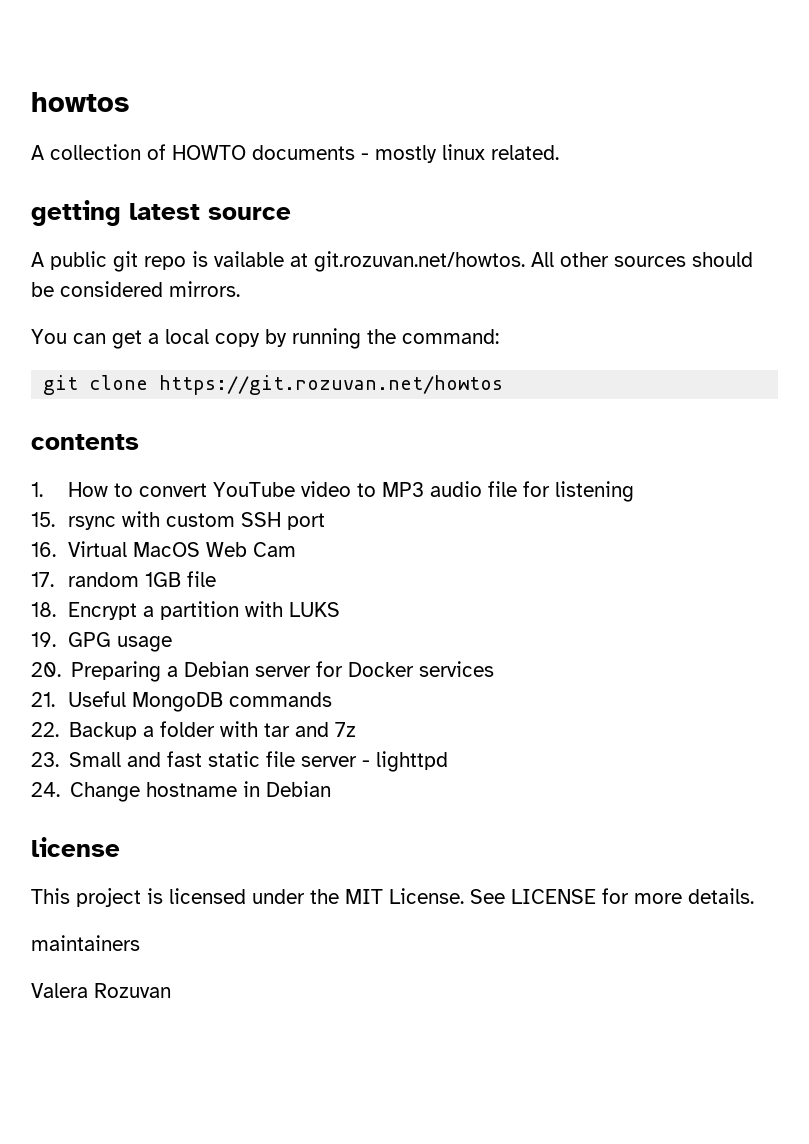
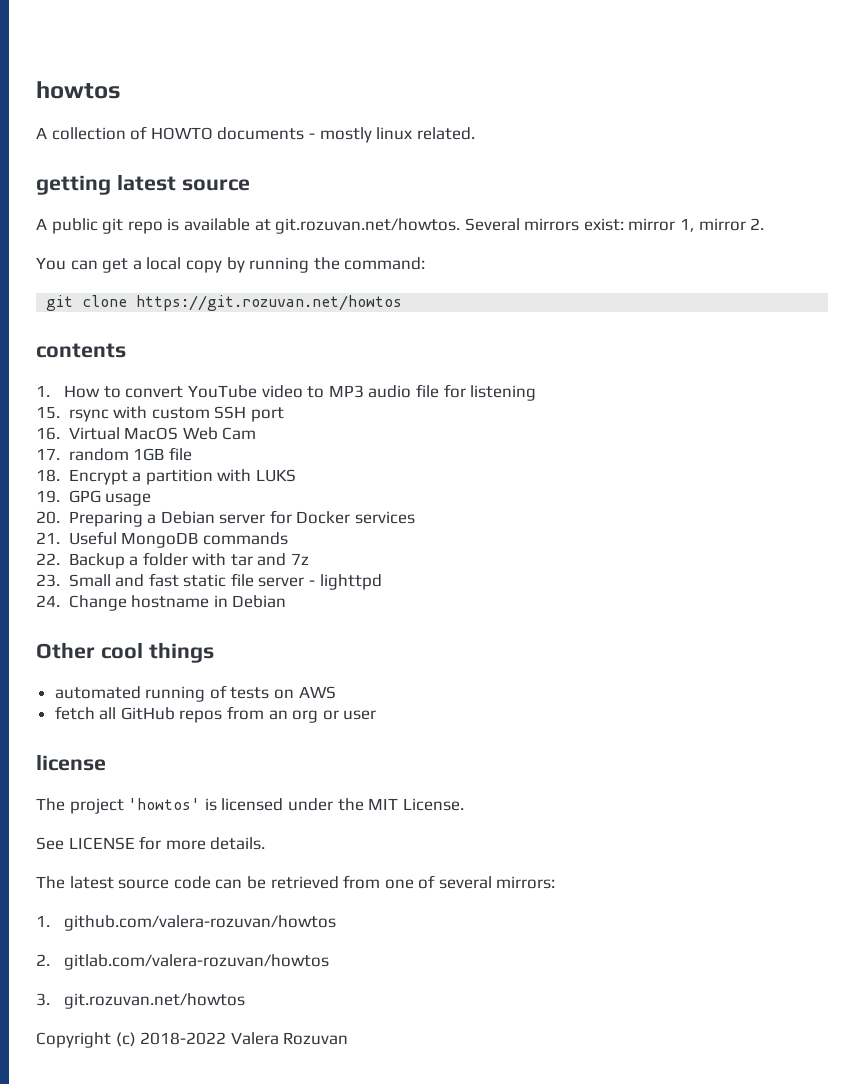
[214,251,284,267] vailable -> [183,218,250,231] available
[531,252,753,267] [31,281,240,297] All other sources should be considered mirrors. -> [464,218,765,232] Several mirrors exist: mirror 1, mirror 2.
[31,837,120,857] [31,888,141,907] license // This project -> [36,642,214,663] [54,685,336,702] [54,706,377,723] [36,754,106,771] [36,798,201,814] Other cool things // automated running of tests on AWS // fetch all GitHub repos from an org or user // license // The project 'howtos'
(464, 896) none -> (464, 804) //
[31,935,140,951] maintainers // -> [36,875,556,889] [36,915,337,931] [36,954,330,970] [36,993,246,1009] [36,1032,227,1048] The latest source code can be retrieved from one of several mirrors: // 1. github.com/valera-rozuvan/howtos // 2. gitlab.com/valera-rozuvan/howtos // 3. git.rozuvan.net/howtos // Copyright (c) 2018-2022

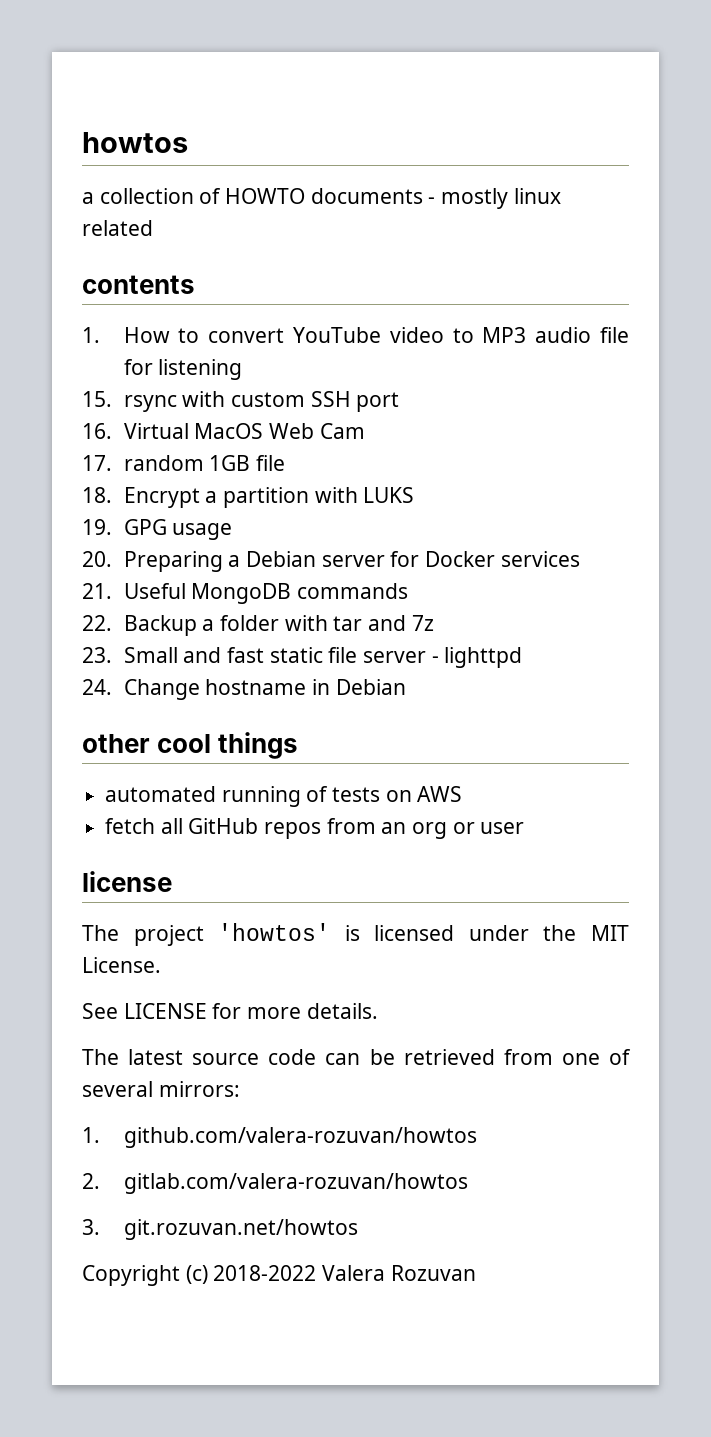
[36,127,47,139] A -> [82,192,94,204] a
[416,127,475,140] [36,174,250,195] [36,218,765,234] [36,257,426,273] [46,295,403,311] related. // getting latest source // A public git repo is available at git.rozuvan.net/howtos. Several mirrors exist: mirror 1, mirror 2. // You can get a local copy by running the command: // git clone https://git.rozuvan.net/howtos -> [82,220,153,236] related
[36,642,95,659] Other -> [82,734,150,753] other

